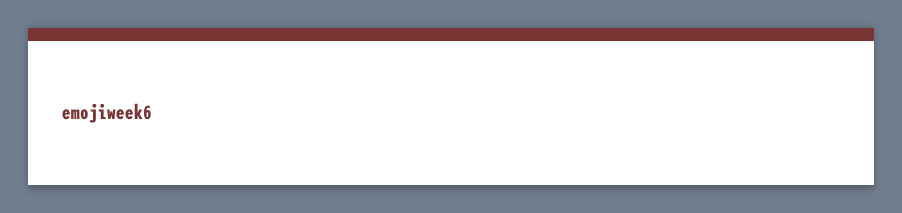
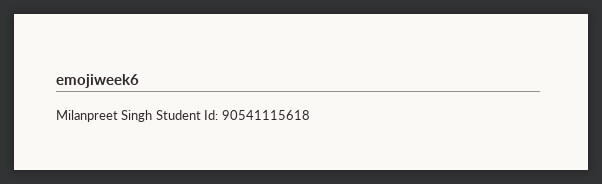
(152, 113) none -> [56,110,310,122] // Milanpreet Singh Student Id: 90541115618

